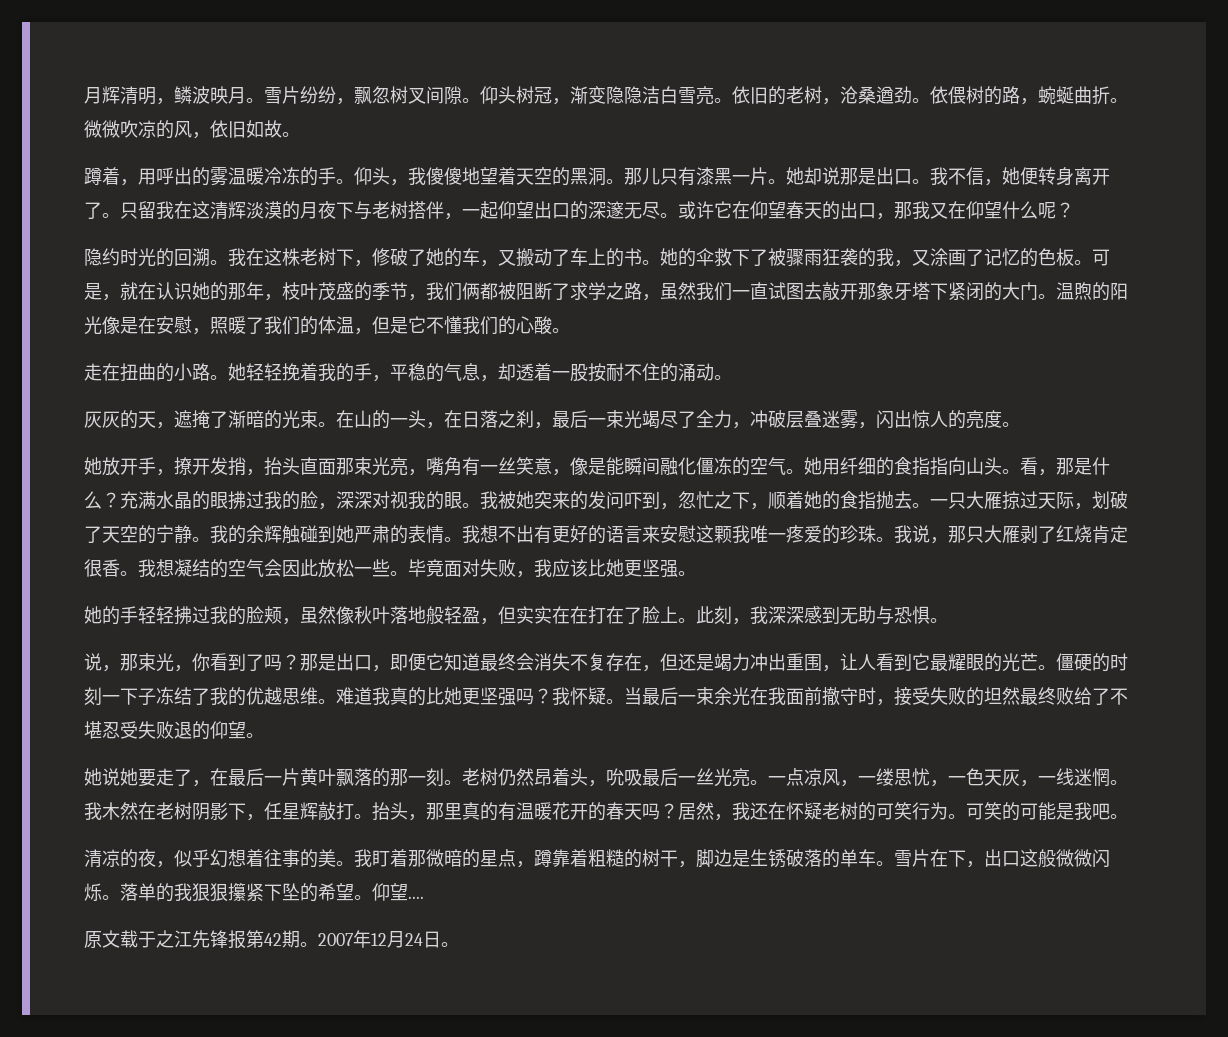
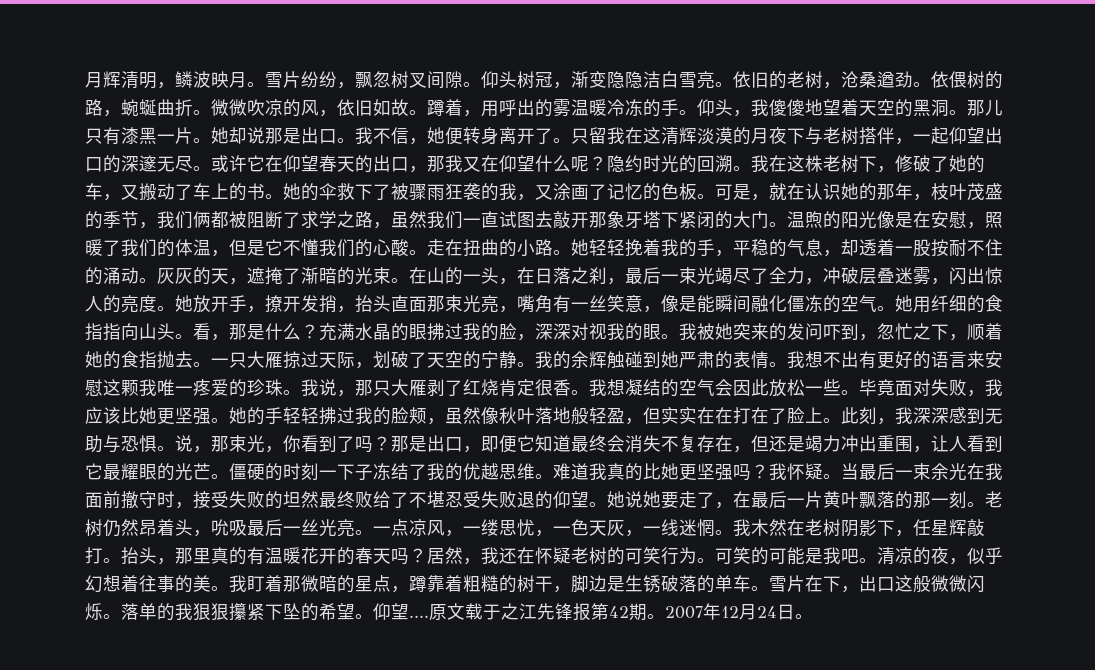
(300, 134) // -> (427, 112) none
(1074, 210) // -> (607, 163) none
(570, 330) // -> (427, 252) none
(732, 377) // -> (157, 280) none
(1020, 424) // -> (175, 308) none
(696, 573) // -> (229, 420) none
(948, 620) // -> (175, 448) none
(264, 735) // -> (607, 504) none
(1128, 816) // -> (877, 560) none
(424, 897) // -> (429, 616) none

